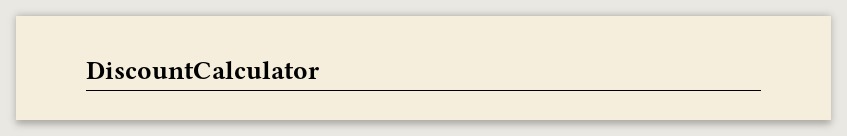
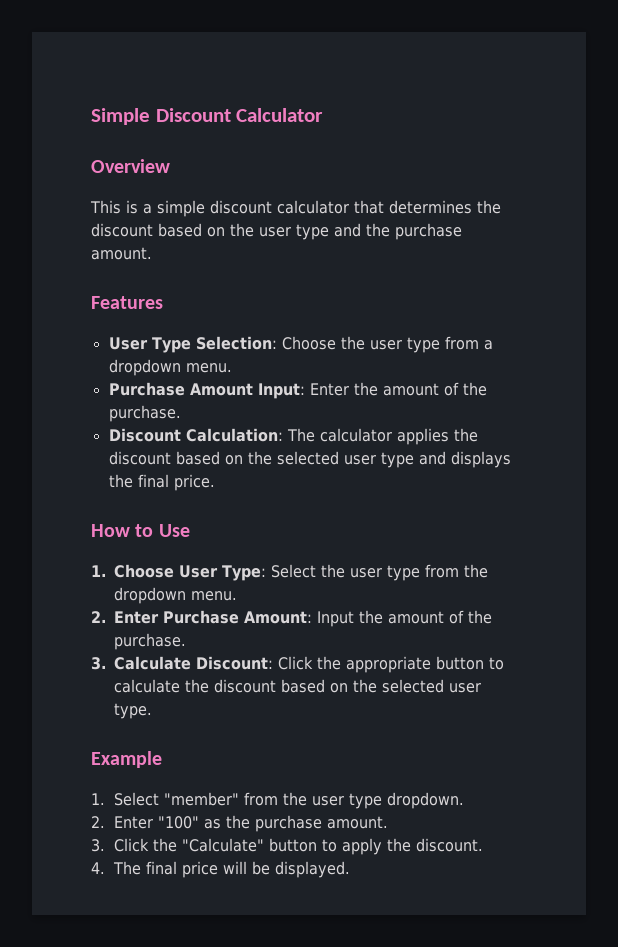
[86,61,320,79] DiscountCalculator -> [91,108,324,125] [91,159,170,173] [90,200,501,217] [91,223,462,240] [91,247,152,260] [91,296,163,309] [108,336,493,353] [108,359,232,376] [108,382,487,399] [108,405,181,422] [108,428,478,445] [108,451,511,468] [108,474,215,491] [91,524,190,537] [91,564,489,581] [114,587,238,604] [91,610,493,627] [114,633,187,650] [91,656,505,673] [114,679,482,693] [114,703,153,719] [91,751,162,768] [91,792,465,809] [91,815,389,832] [91,838,484,855] [91,861,351,878] Simple Discount Calculator // Overview // This is a simple discount calculator that determines the discount based on the user type and the purchase amount. // Features // User Type Selection: Choose the user type from a dropdown menu. // Purchase Amount Input: Enter the amount of the purchase. // Discount Calculation: The calculator applies the discount based on the selected user type and displays the final price. // How to Use // 1. Choose User Type: Select the user type from the dropdown menu. // 2. Enter Purchase Amount: Input the amount of the purchase. // 3. Calculate Discount: Click the appropriate button to calculate the discount based on the selected user type. // Example // 1. Select "member" from the user type dropdown. // 2. Enter "100" as the purchase amount. // 3. Click the "Calculate" button to apply the discount. // 4. The final price will be displayed.

